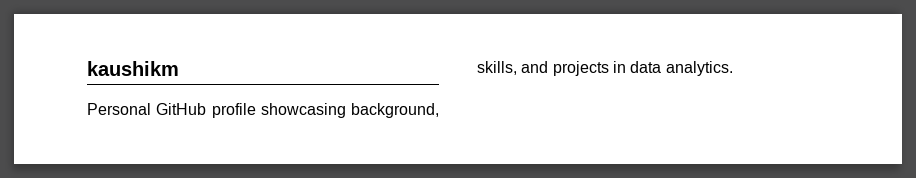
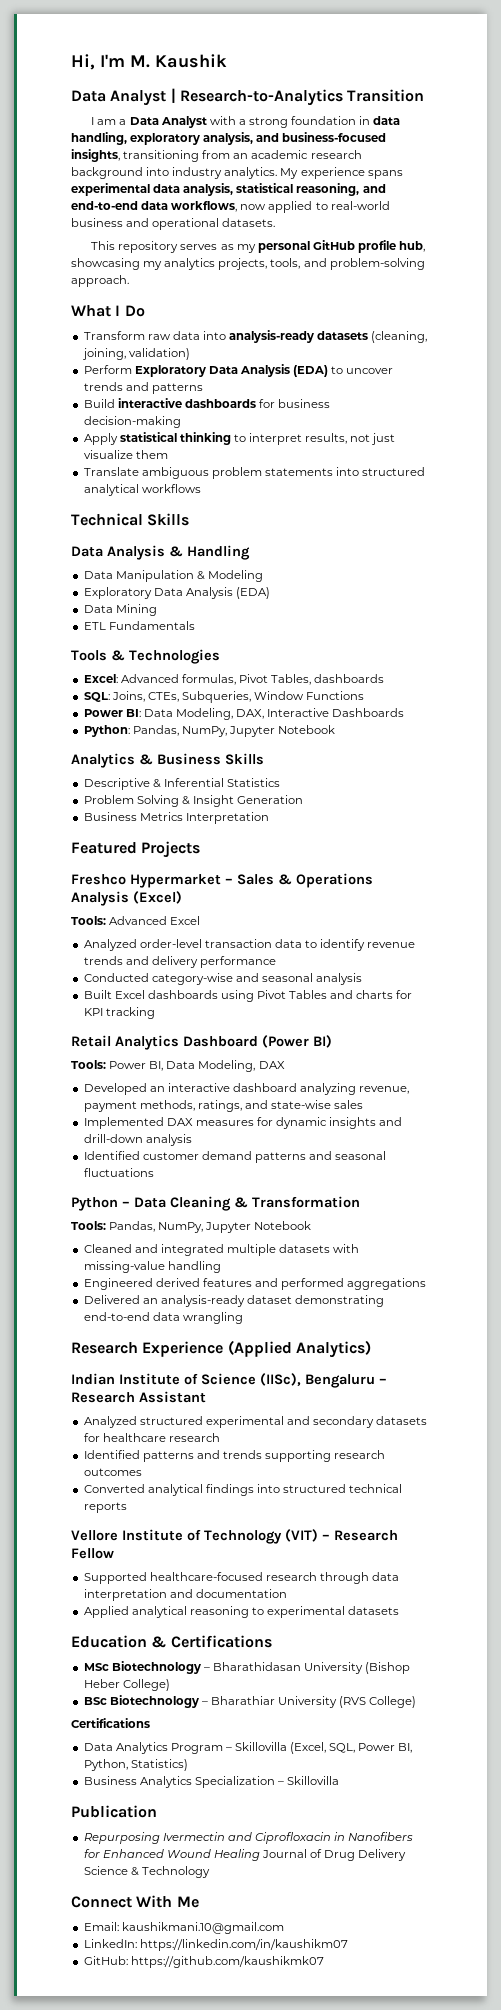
[87,61,179,76] [87,103,439,118] [477,61,733,76] kaushikm // Personal GitHub profile showcasing background, skills, and projects in data analytics. -> [71,54,227,70] [71,88,425,106] [91,116,401,128] [71,132,387,145] [71,149,362,162] [71,167,403,179] [71,183,386,196] [71,201,390,213] [71,218,276,230] [91,240,426,253] [71,258,425,270] [71,275,129,287] [71,305,145,317] [83,330,428,343] [81,348,190,360] [83,364,394,377] [83,382,203,394] [83,398,331,408] [83,416,181,428] [83,432,396,445] [83,450,168,459] [83,467,426,479] [83,484,201,496] [71,513,190,526] [71,545,250,560] [83,570,263,582] [83,587,270,599] [83,604,157,616] [83,621,195,630] [71,649,220,664] [83,674,385,685] [83,691,365,703] [83,708,405,720] [83,725,336,737] [71,753,264,768] [83,778,280,790] [83,795,304,807] [83,812,269,824] [71,841,201,858] [71,873,373,888] [71,891,182,906] [71,916,201,925] [83,939,416,951] [83,956,276,968] [83,973,363,985] [83,990,413,1002] [83,1007,155,1019] [71,1035,332,1050] [71,1060,285,1072] [83,1083,410,1095] [83,1100,364,1112] [83,1117,403,1129] [83,1134,192,1146] [83,1151,387,1163] [83,1168,154,1177] [71,1196,360,1211] [71,1221,312,1233] [83,1244,360,1256] [83,1261,221,1273] [83,1278,427,1290] [83,1295,385,1307] [83,1312,243,1324] [71,1340,371,1358] [71,1373,387,1388] [71,1391,206,1403] [83,1416,428,1428] [83,1433,220,1442] [83,1450,386,1462] [83,1468,142,1476] [83,1484,403,1496] [83,1502,127,1513] [71,1529,398,1544] [71,1548,114,1559] [83,1572,400,1584] [83,1589,287,1601] [83,1606,400,1618] [71,1635,272,1648] [83,1661,411,1674] [83,1679,170,1691] [83,1695,417,1708] [71,1718,150,1728] [83,1742,413,1754] [83,1759,188,1771] [83,1776,340,1788] [71,1805,157,1818] [83,1832,414,1844] [83,1849,407,1861] [83,1866,210,1878] [71,1895,199,1908] [83,1922,284,1934] [83,1939,348,1951] [83,1956,324,1968] Hi, I'm M. Kaushik // Data Analyst | Research-to-Analytics Transition // I am a Data Analyst with a strong foundation in data handling, exploratory analysis, and business-focused insights, transitioning from an academic research background into industry analytics. My experience spans experimental data analysis, statistical reasoning, and end-to-end data workflows, now applied to real-world business and operational datasets. // This repository serves as my personal GitHub profile hub, showcasing my analytics projects, tools, and problem-solving approach. // What I Do // Transform raw data into analysis-ready datasets (cleaning, joining, validation) // Perform Exploratory Data Analysis (EDA) to uncover trends and patterns // Build interactive dashboards for business decision-making // Apply statistical thinking to interpret results, not just visualize them // Translate ambiguous problem statements into structured analytical workflows // Technical Skills // Data Analysis & Handling // Data Manipulation & Modeling // Exploratory Data Analysis (EDA) // Data Mining // ETL Fundamentals // Tools & Technologies // Excel: Advanced formulas, Pivot Tables, dashboards // SQL: Joins, CTEs, Subqueries, Window Functions // Power BI: Data Modeling, DAX, Interactive Dashboards // Python: Pandas, NumPy, Jupyter Notebook // Analytics & Business Skills // Descriptive & Inferential Statistics // Problem Solving & Insight Generation // Business Metrics Interpretation // Featured Projects // Freshco Hypermarket – Sales & Operations Analysis (Excel) // Tools: Advanced Excel // Analyzed order-level transaction data to identify revenue trends and delivery performance // Conducted category-wise and seasonal analysis // Built Excel dashboards using Pivot Tables and charts for KPI tracking // Retail Analytics Dashboard (Power BI) // Tools: Power BI, Data Modeling, DAX // Developed an interactive dashboard analyzing revenue, payment methods, ratings, and state-wise sales // Implemented DAX measures for dynamic insights and drill-down analysis // Identified customer demand patterns and seasonal fluctuations // Python – Data Cleaning & Transformation // Tools: Pandas, NumPy, Jupyter Notebook // Cleaned and integrated multiple datasets with missing-value handling // Engineered derived features and performed aggregations // Delivered an analysis-ready dataset demonstrating end-to-end data wrangling // Research Experience (Applied Analytics) // Indian Institute of Science (IISc), Bengaluru – Research Assistant // Analyzed structured experimental and secondary datasets for healthcare research // Identified patterns and trends supporting research outcomes // Converted analytical findings into structured technical reports // Vellore Institute of Technology (VIT) – Research Fellow // Supported healthcare-focused research through data interpretation and documentation // Applied analytical reasoning to experimental datasets // Education & Certifications // MSc Biotechnology – Bharathidasan University (Bishop Heber College) // BSc Biotechnology – Bharathiar University (RVS College) // Certifications // Data Analytics Program – Skillovilla (Excel, SQL, Power BI, Python, Statistics) // Business Analytics Specialization – Skillovilla // Publication // Repurposing Ivermectin and Ciprofloxacin in Nanofibers for Enhanced Wound Healing Journal of Drug Delivery Science & Technology // Connect With Me // Email: kaushikmani.10@gmail.com // LinkedIn: https://linkedin.com/in/kaushikm07 // GitHub: https://github.com/kaushikmk07

